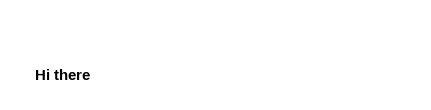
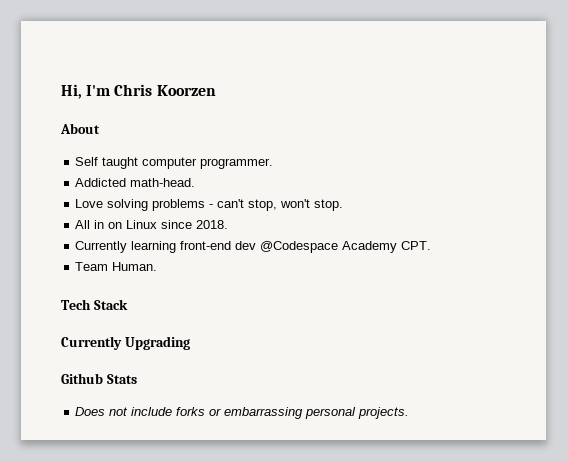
[35,69,91,80] Hi there -> [61,84,216,99] [60,123,100,134] [75,157,274,169] [75,178,196,187] [75,199,344,211] [75,220,229,229] [75,241,432,253] [75,262,158,271] [61,299,128,310] [61,336,190,350] [61,373,137,384] [75,407,410,419] Hi, I'm Chris Koorzen // About // Self taught computer programmer. // Addicted math-head. // Love solving problems - can't stop, won't stop. // All in on Linux since 2018. // Currently learning front-end dev @Codespace Academy CPT. // Team Human. // Tech Stack // Currently Upgrading // Github Stats // Does not include forks or embarrassing personal projects.

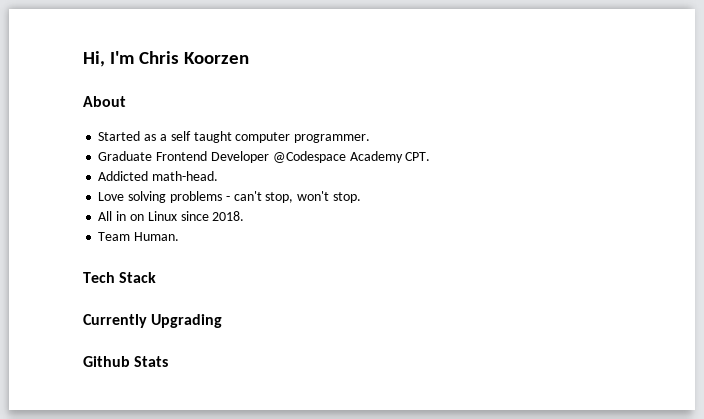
[75,157,99,166] Self -> [98,131,191,141] Started as a self
(274, 163) none -> [98,151,431,163] // Graduate Frontend Developer @Codespace Academy CPT.
[75,241,432,253] // Currently learning front-end dev @Codespace Academy CPT. -> (245, 216) none
[75,407,410,419] // Does not include forks or embarrassing personal projects. -> (169, 361) none

